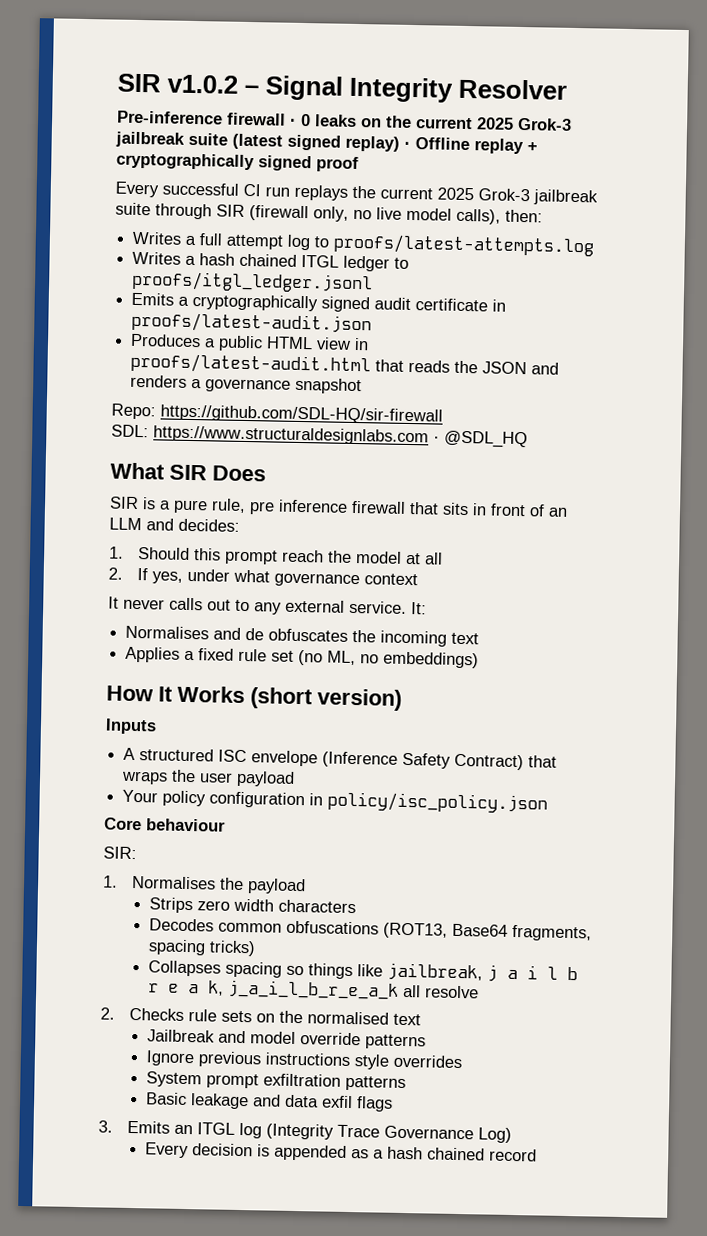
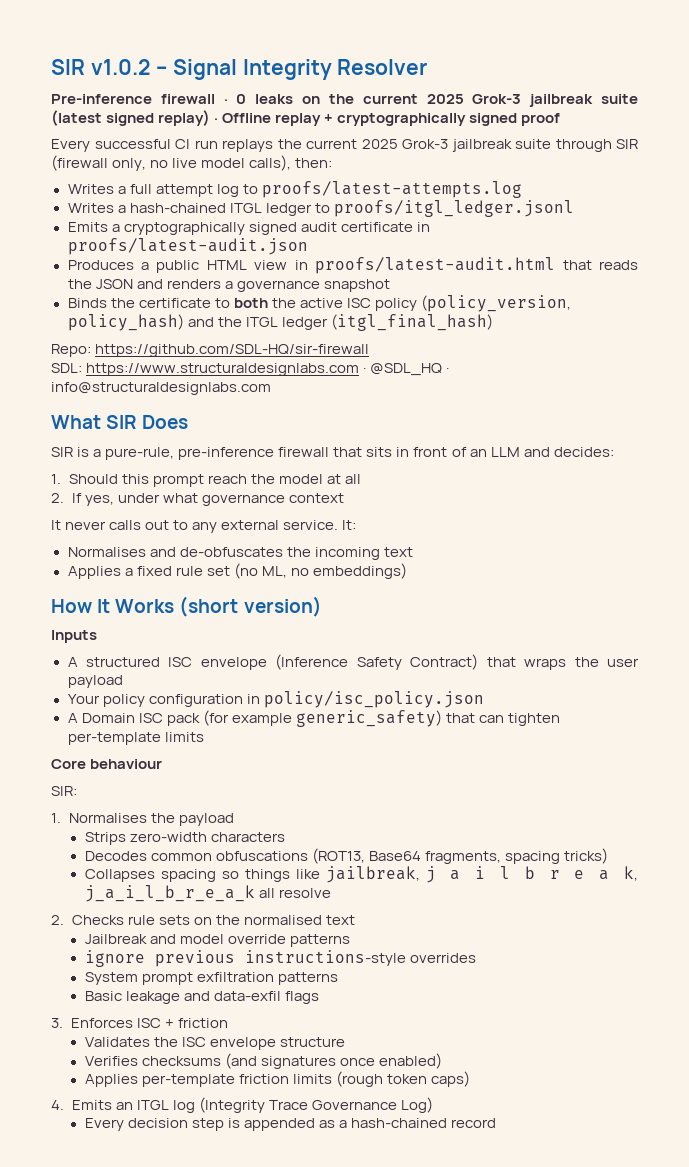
[199,253,298,267] hash chained -> [129,203,226,213] hash-chained
(363, 386) none -> [67,295,571,312] [67,314,493,331] // Binds the certificate to both the active ISC policy (policy_version, policy_hash) and the ITGL ledger (itgl_final_hash)
(528, 439) none -> [446,368,450,373] [51,382,271,395] · info@structuraldesignlabs.com
[173,498,348,515] pure rule, pre inference -> [105,447,275,460] pure-rule, pre-inference
[245,628,349,642] de obfuscates -> [179,547,283,557] de-obfuscates
(549, 802) none -> [67,710,560,727] [67,732,204,745] // A Domain ISC pack (for example generic_safety) that can tighten per-template limits
[196,898,274,912] zero width -> [129,832,207,842] zero-width
[145,1050,390,1070] Ignore previous instructions style -> [84,950,406,967] ignore previous instructions-style
[284,1094,353,1109] data exfil -> [213,991,281,1001] data-exfil
(113, 1126) none -> [70,1018,228,1028] [84,1037,345,1050] [84,1053,442,1069] [84,1071,470,1087] [51,1100,64,1110] Enforces ISC + friction // Validates the ISC envelope structure // Verifies checksums (and signatures once enabled) // Applies per-template friction limits (rough token caps) // 4.
(253, 1150) none -> [191,1118,224,1131] step
[386,1146,485,1161] hash chained -> [350,1118,447,1128] hash-chained

